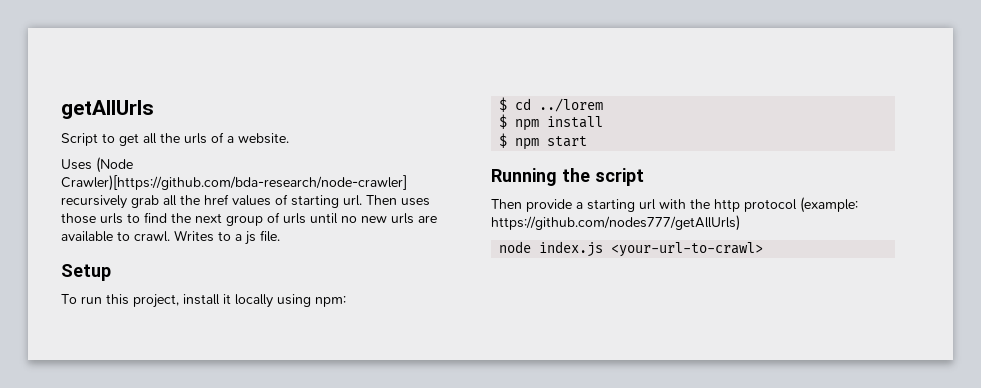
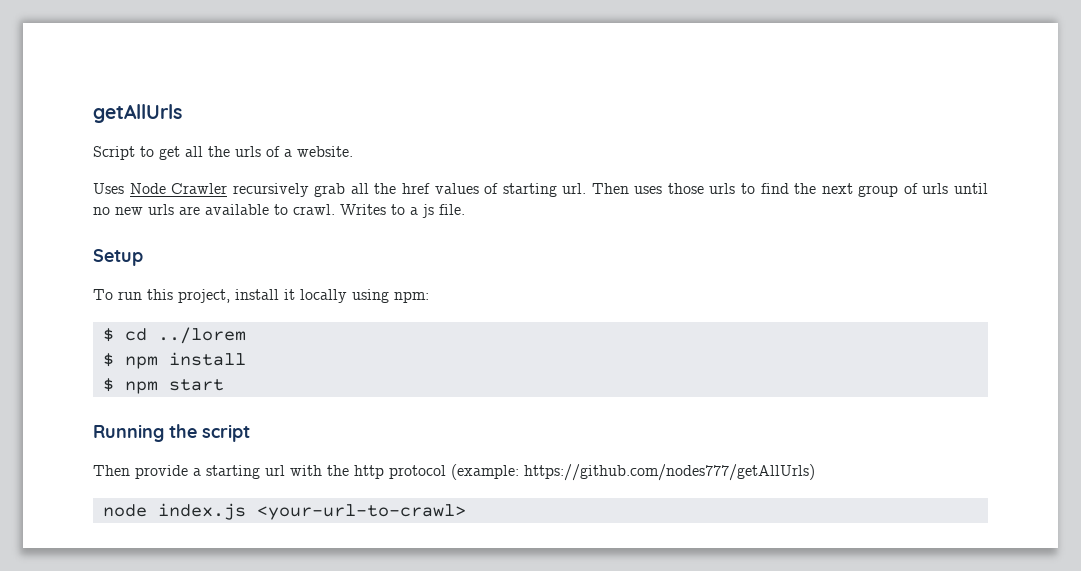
[96,157,133,173] [61,175,407,191] (Node Crawler)[https://github.com/bda-research/node-crawler] -> [129,183,228,194] Node Crawler

